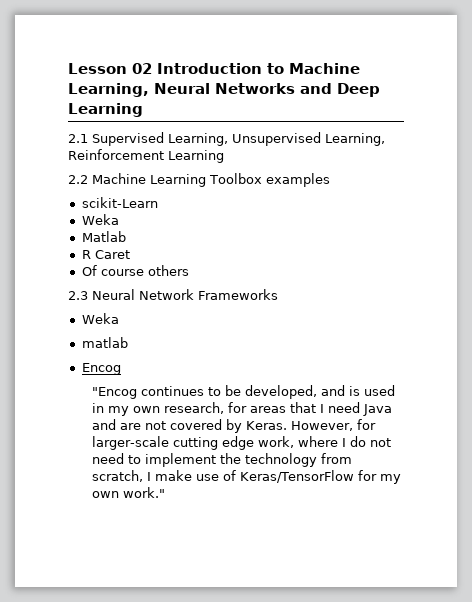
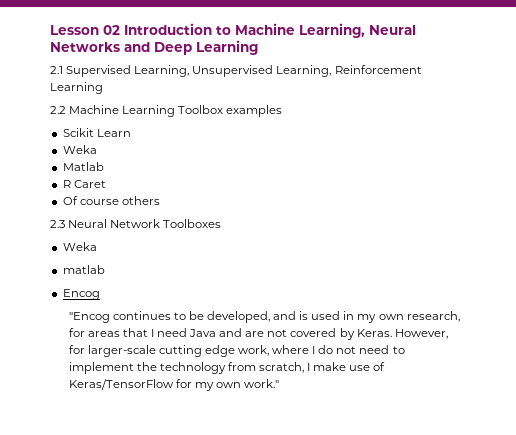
[81,197,158,208] scikit-Learn -> [62,128,131,137] Scikit Learn
[198,289,278,300] Frameworks -> [163,219,222,228] Toolboxes

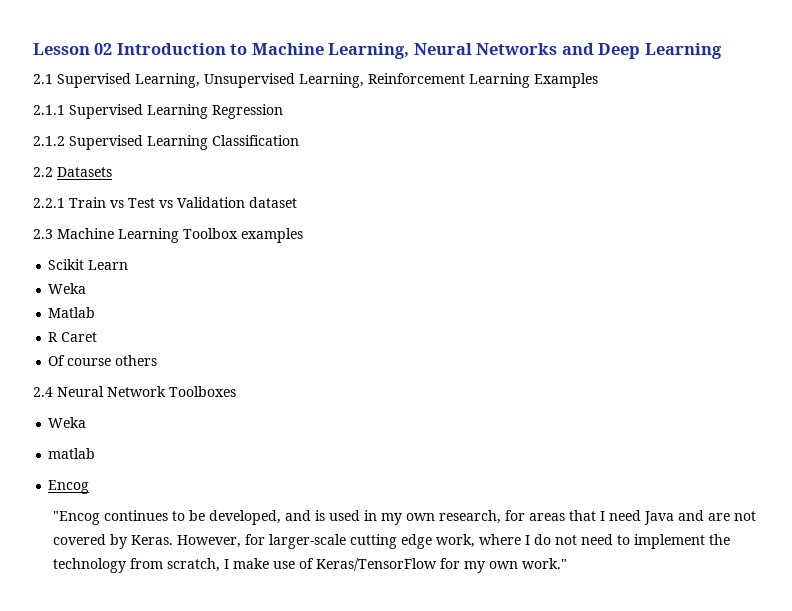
[50,106,66,114] // 2.2 -> [534,73,598,88] [33,104,283,119] [33,135,299,150] [33,167,112,177] [33,197,297,208] [33,229,53,239] Examples // 2.1.1 Supervised Learning Regression // 2.1.2 Supervised Learning Classification // 2.2 Datasets // 2.2.1 Train vs Test vs Validation dataset // 2.3
[50,220,65,228] 2.3 -> [33,387,53,397] 2.4

